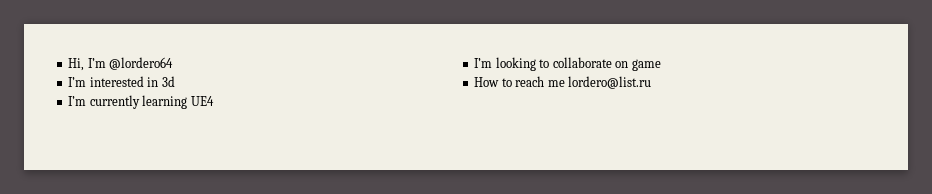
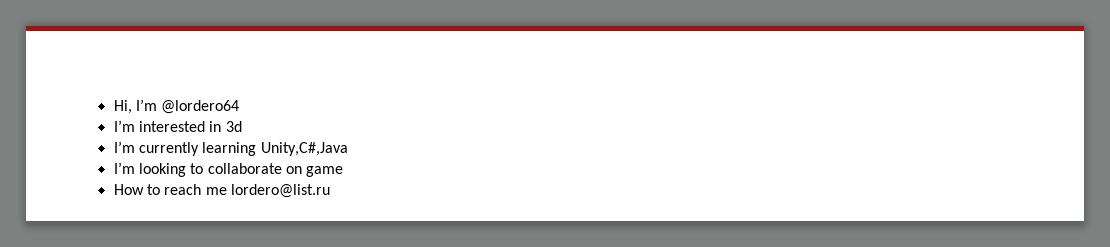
[190,96,214,106] UE4 -> [260,142,348,156] Unity,C#,Java

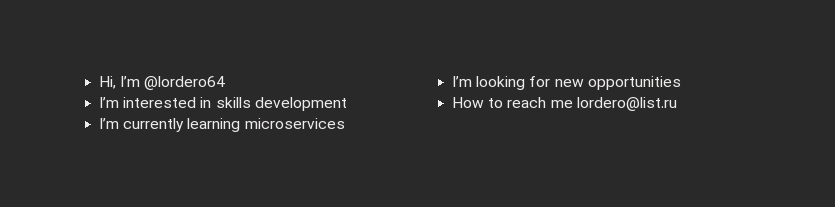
[225,121,242,132] 3d -> [215,97,347,111] skills development
[260,142,348,156] Unity,C#,Java -> [244,118,345,129] microservices
[190,163,344,177] to collaborate on game -> [529,76,681,90] for new opportunities

